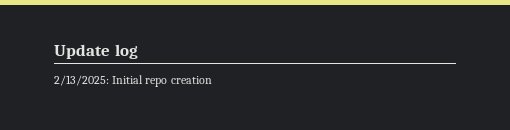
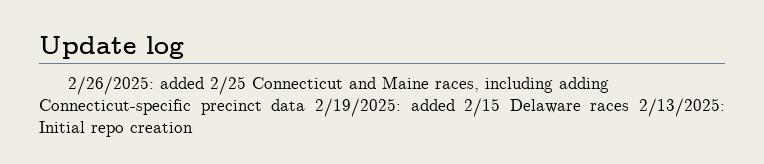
(138, 51) none -> [67,76,609,95] [39,98,630,117] 2/26/2025: added 2/25 Connecticut and Maine races, including adding Connecticut-specific precinct data 2/19/2025: added 2/15 Delaware races

